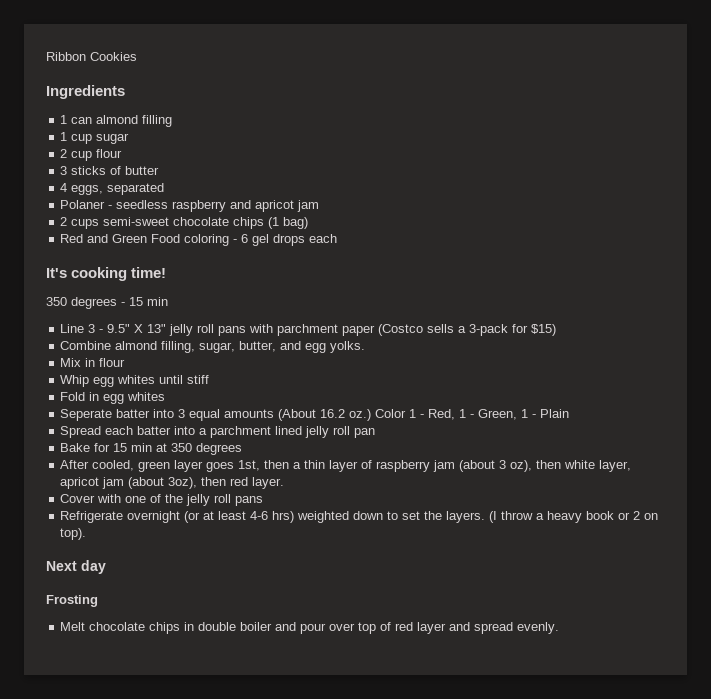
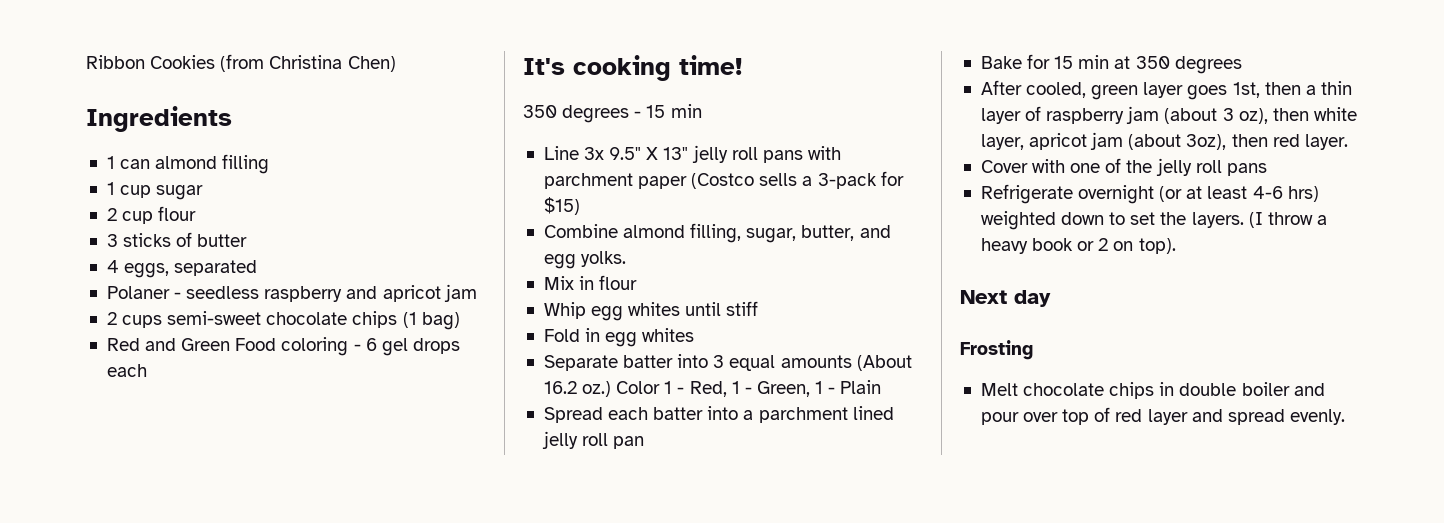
(137, 56) none -> [220,54,396,72] (from Christina Chen)
[88,324,104,333] 3 - -> [584,147,605,160] 3x
[60,409,113,421] Seperate -> [543,355,618,371] Separate

